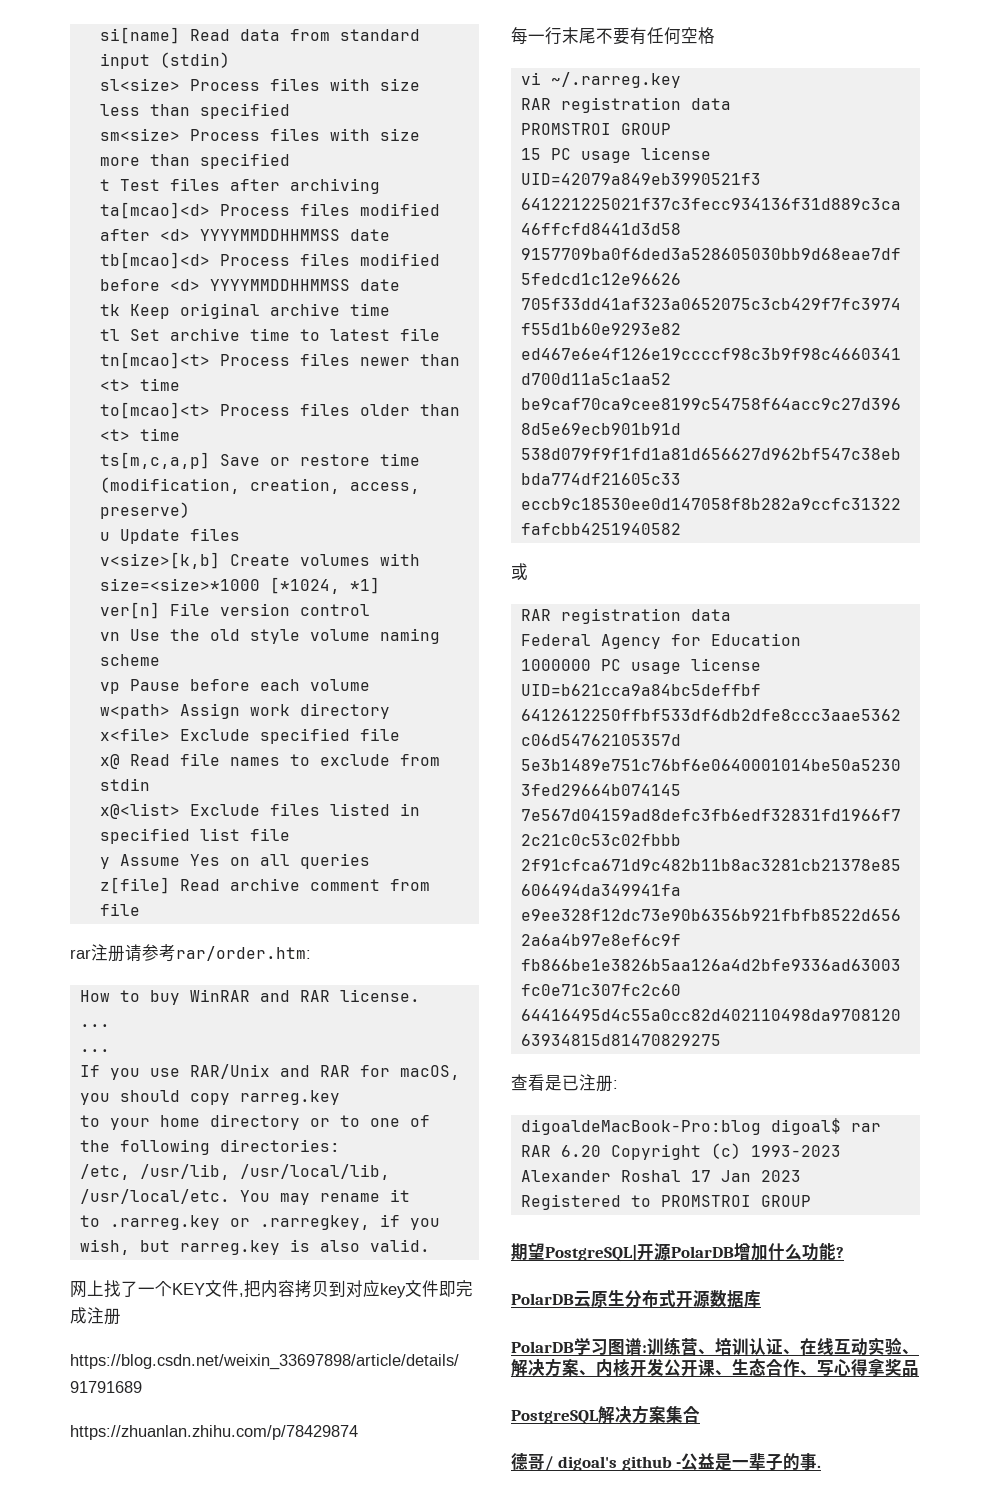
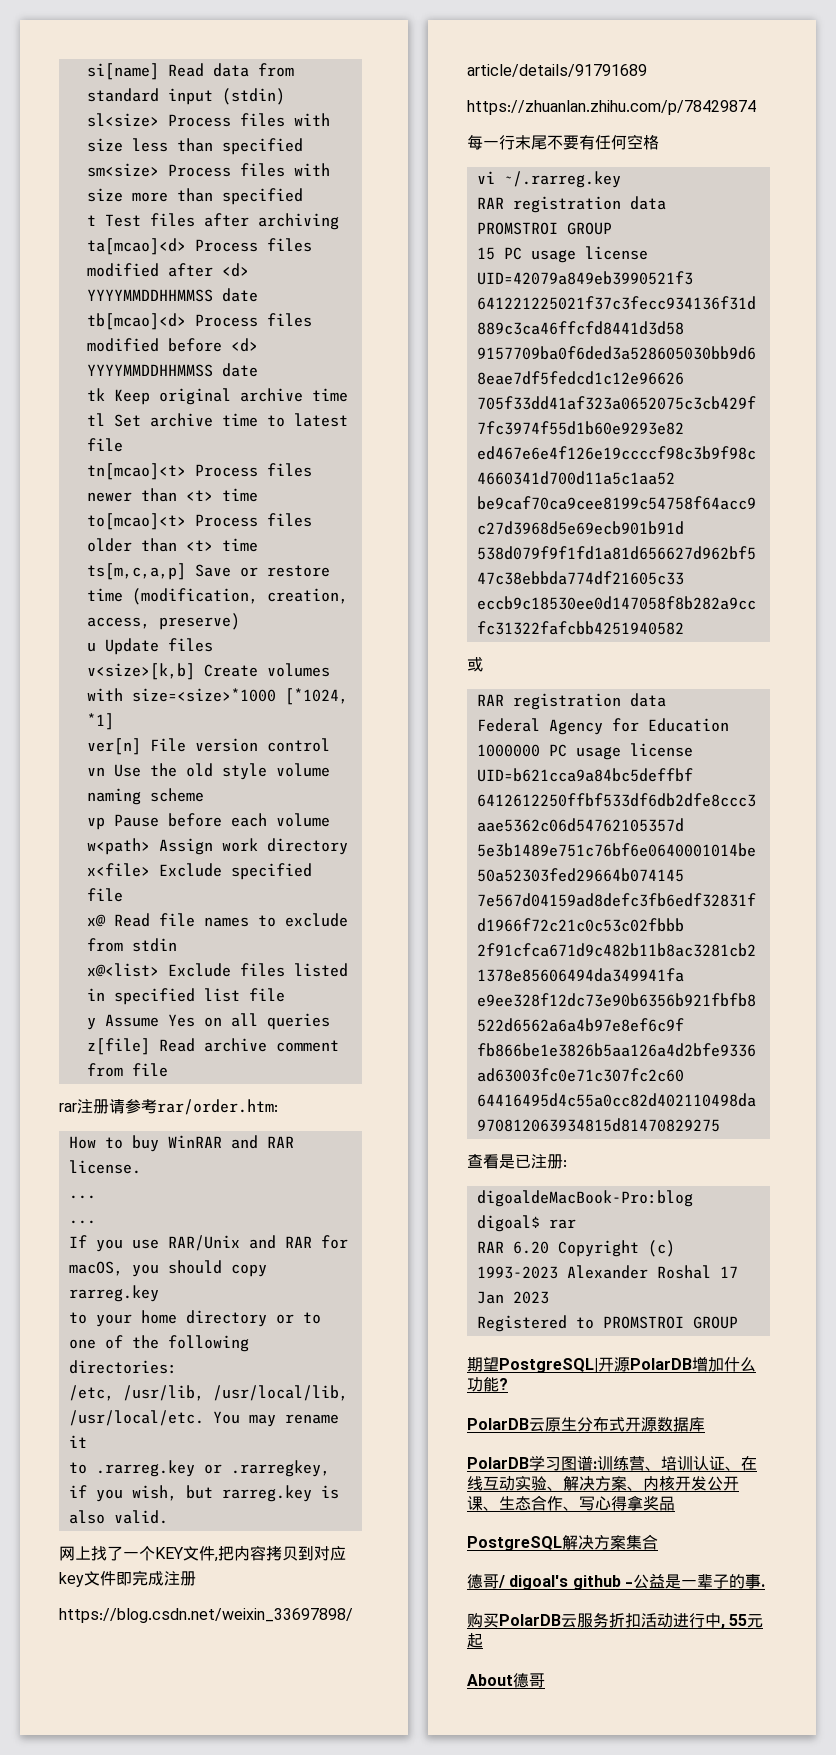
(822, 1466) none -> [467,1612,764,1629] [467,1633,483,1648] [467,1673,545,1688] // 购买PolarDB云服务折扣活动进行中, 55元起 // About德哥

